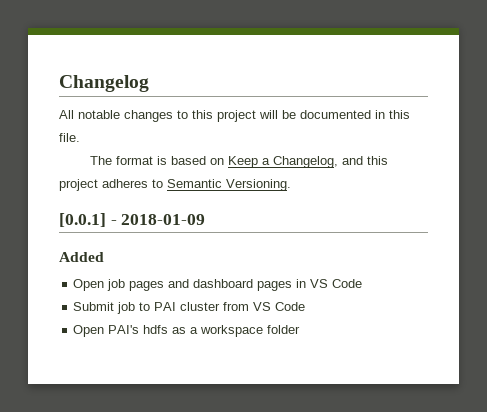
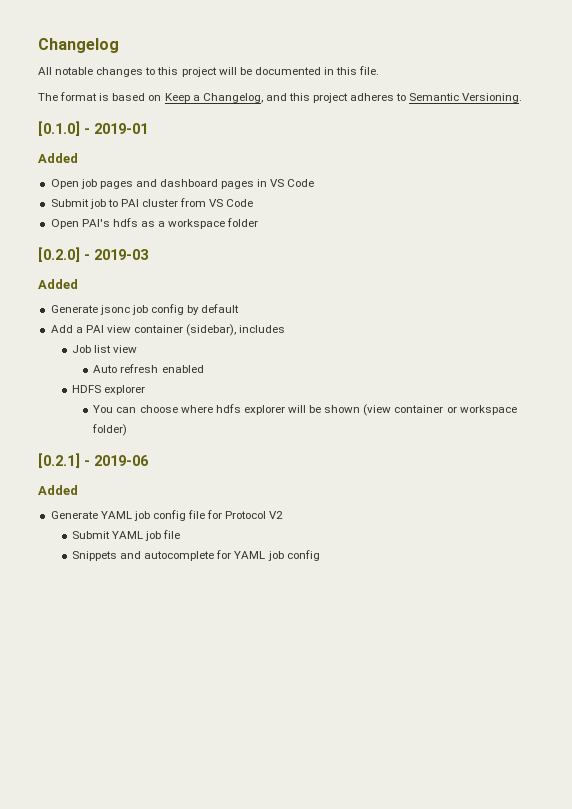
[59,213,206,227] [0.0.1] - 2018-01-09 -> [38,121,148,136] [0.1.0] - 2019-01
(301, 329) none -> [38,247,149,262] [38,279,78,289] [50,304,240,315] [50,324,286,336] [72,345,138,353] [93,364,204,373] [72,385,146,395] [93,404,517,416] [92,424,128,436] [38,453,149,468] [38,485,78,495] [50,510,284,521] [72,530,181,541] [72,550,320,561] // [0.2.0] - 2019-03 // Added // Generate jsonc job config by default // Add a PAI view container (sidebar), includes // Job list view // Auto refresh enabled // HDFS explorer // You can choose where hdfs explorer will be shown (view container or workspace folder) // [0.2.1] - 2019-06 // Added // Generate YAML job config file for Protocol V2 // Submit YAML job file // Snippets and autocomplete for YAML job config

